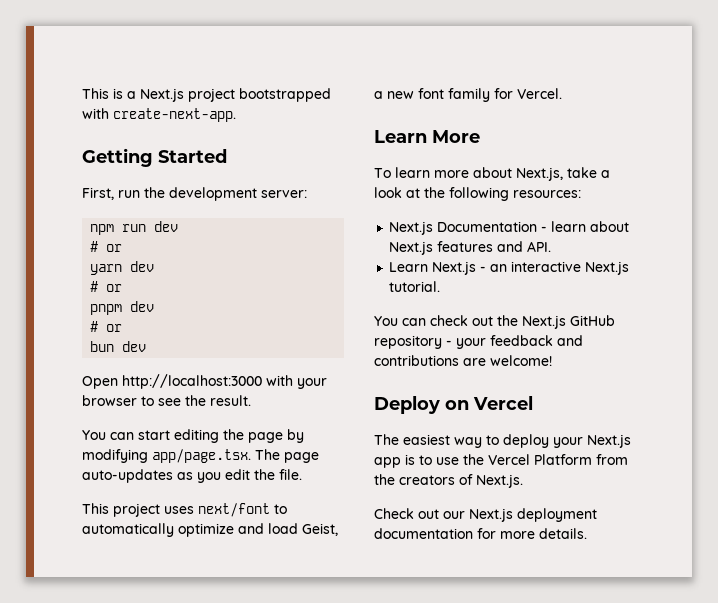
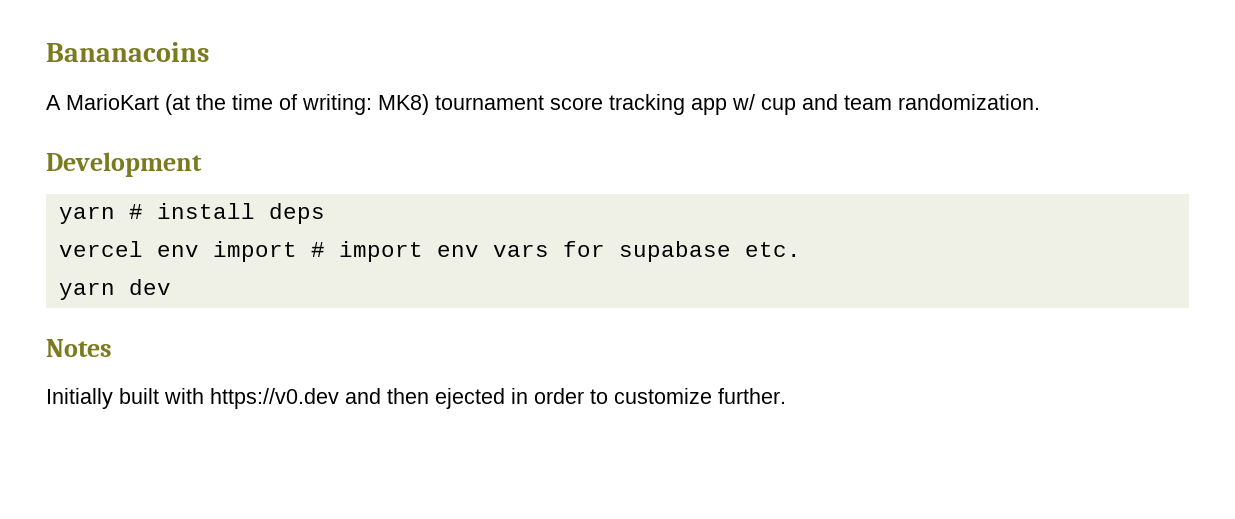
[82,88,331,102] [82,108,236,122] [82,148,227,167] [82,187,307,201] [90,221,179,235] [90,241,123,252] [90,261,155,275] [90,281,123,292] [90,301,155,315] [90,321,123,332] [90,341,147,352] [82,374,327,389] [82,395,251,406] [82,429,304,443] [82,449,319,463] [82,469,302,483] [82,503,287,517] [82,523,338,537] [374,88,562,102] [374,130,480,143] [374,167,610,181] [374,187,581,201] [389,221,630,235] [389,241,552,255] [389,261,630,275] [389,281,441,292] [374,315,615,329] [374,335,583,349] [374,355,552,366] [374,396,533,414] [374,434,631,448] [374,454,628,468] [374,474,523,488] [374,508,597,522] [374,528,587,539] This is a Next.js project bootstrapped with create-next-app. // Getting Started // First, run the development server: // npm run dev // # or // yarn dev // # or // pnpm dev // # or // bun dev // Open http://localhost:3000 with your browser to see the result. // You can start editing the page by modifying app/page.tsx. The page auto-updates as you edit the file. // This project uses next/font to automatically optimize and load Geist, a new font family for Vercel. // Learn More // To learn more about Next.js, take a look at the following resources: // Next.js Documentation - learn about Next.js features and API. // Learn Next.js - an interactive Next.js tutorial. // You can check out the Next.js GitHub repository - your feedback and contributions are welcome! // Deploy on Vercel // The easiest way to deploy your Next.js app is to use the Vercel Platform from the creators of Next.js. // Check out our Next.js deployment documentation for more details. -> [46,42,209,62] [46,94,1040,115] [46,152,202,177] [58,203,325,224] [58,241,801,262] [58,279,171,300] [46,339,112,357] [46,388,786,409] Bananacoins // A MarioKart (at the time of writing: MK8) tournament score tracking app w/ cup and team randomization. // Development // yarn # install deps // vercel env import # import env vars for supabase etc. // yarn dev // Notes // Initially built with https://v0.dev and then ejected in order to customize further.

